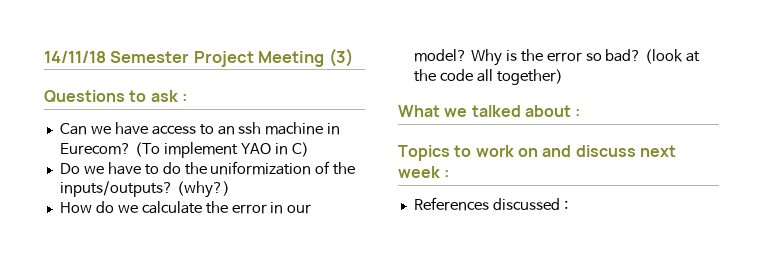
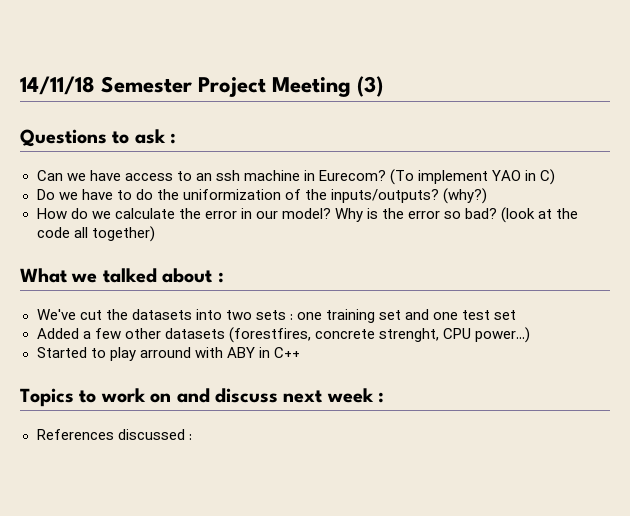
(581, 113) none -> [36,309,517,323] [36,327,530,343] [36,347,300,361] // We've cut the datasets into two sets : one training set and one test set // Added a few other datasets (forestfires, concrete strenght, CPU power...) // Started to play arround with ABY in C++

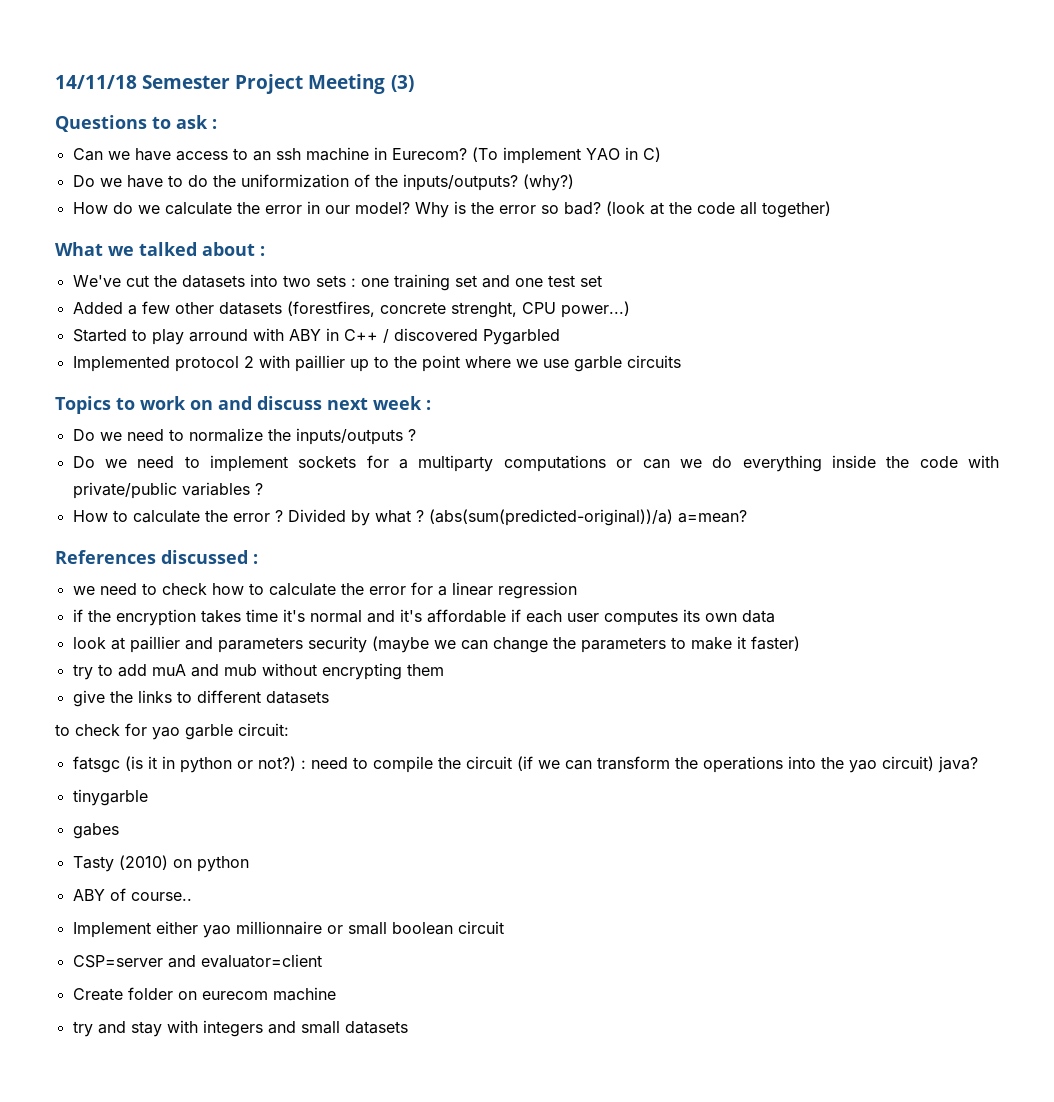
(300, 352) none -> [382,328,560,345] [72,355,681,372] / discovered Pygarbled // Implemented protocol 2 with paillier up to the point where we use garble circuits
[36,429,192,440] References discussed : -> [72,428,416,445] [72,455,1000,472] [72,482,263,499] [72,509,747,526] [55,550,258,564] [72,582,577,599] [72,609,775,626] [72,636,800,653] [72,663,444,680] [72,690,329,707] [55,723,289,740] [72,756,978,773] [72,789,148,806] [72,823,119,839] [72,855,249,872] [72,888,192,901] [72,921,504,938] [72,954,322,968] [72,987,336,1001] [72,1020,408,1037] Do we need to normalize the inputs/outputs ? // Do we need to implement sockets for a multiparty computations or can we do everything inside the code with private/public variables ? // How to calculate the error ? Divided by what ? (abs(sum(predicted-original))/a) a=mean? // References discussed : // we need to check how to calculate the error for a linear regression // if the encryption takes time it's normal and it's affordable if each user computes its own data // look at paillier and parameters security (maybe we can change the parameters to make it faster) // try to add muA and mub without encrypting them // give the links to different datasets // to check for yao garble circuit: // fatsgc (is it in python or not?) : need to compile the circuit (if we can transform the operations into the yao circuit) java? // tinygarble // gabes // Tasty (2010) on python // ABY of course.. // Implement either yao millionnaire or small boolean circuit // CSP=server and evaluator=client // Create folder on eurecom machine // try and stay with integers and small datasets

